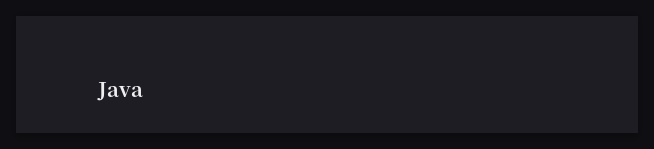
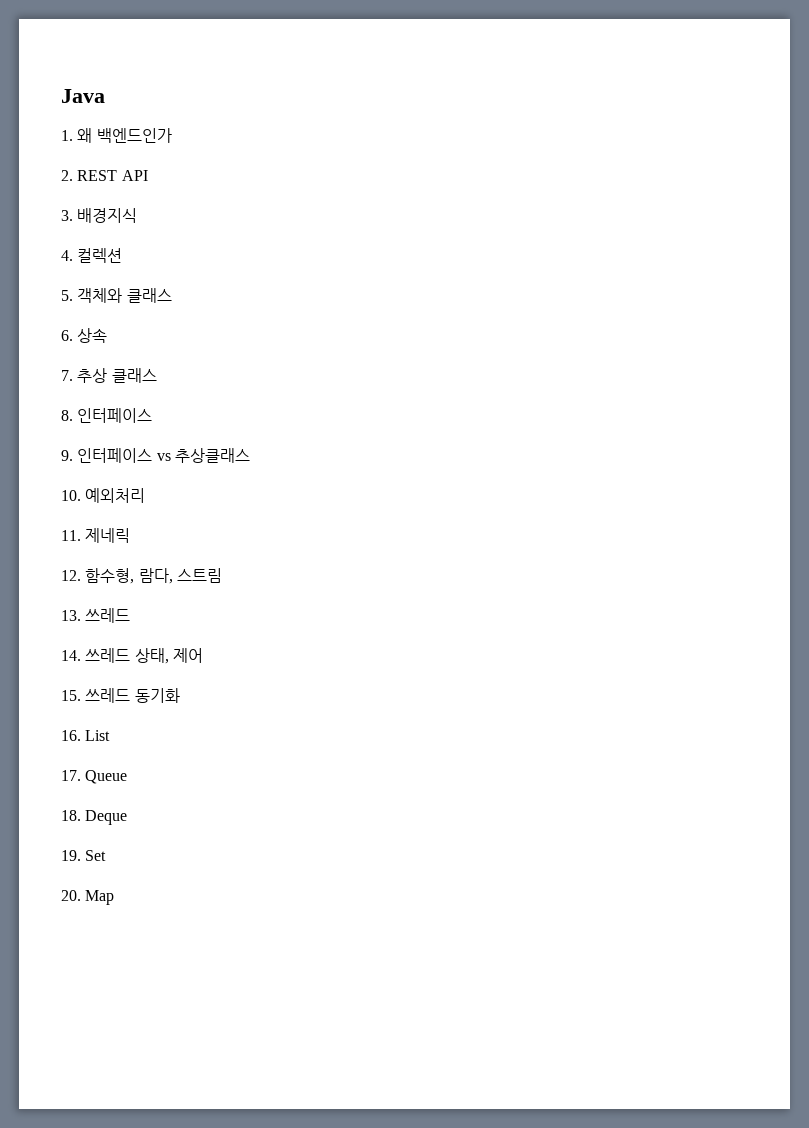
(143, 91) none -> [61,128,172,143] [61,170,148,181] [61,208,138,223] [61,248,123,263] [61,288,172,303] [61,328,108,343] [61,368,157,383] [61,408,153,423] [61,448,250,463] [61,488,146,503] [61,528,131,543] [61,568,222,584] [61,608,131,623] [61,648,203,664] [61,688,180,703] [61,730,111,741] [61,770,128,784] [61,810,128,825] [61,850,107,861] [61,890,115,905] // 1. 왜 백엔드인가 // 2. REST API // 3. 배경지식 // 4. 컬렉션 // 5. 객체와 클래스 // 6. 상속 // 7. 추상 클래스 // 8. 인터페이스 // 9. 인터페이스 vs 추상클래스 // 10. 예외처리 // 11. 제네릭 // 12. 함수형, 람다, 스트림 // 13. 쓰레드 // 14. 쓰레드 상태, 제어 // 15. 쓰레드 동기화 // 16. List // 17. Queue // 18. Deque // 19. Set // 20. Map

